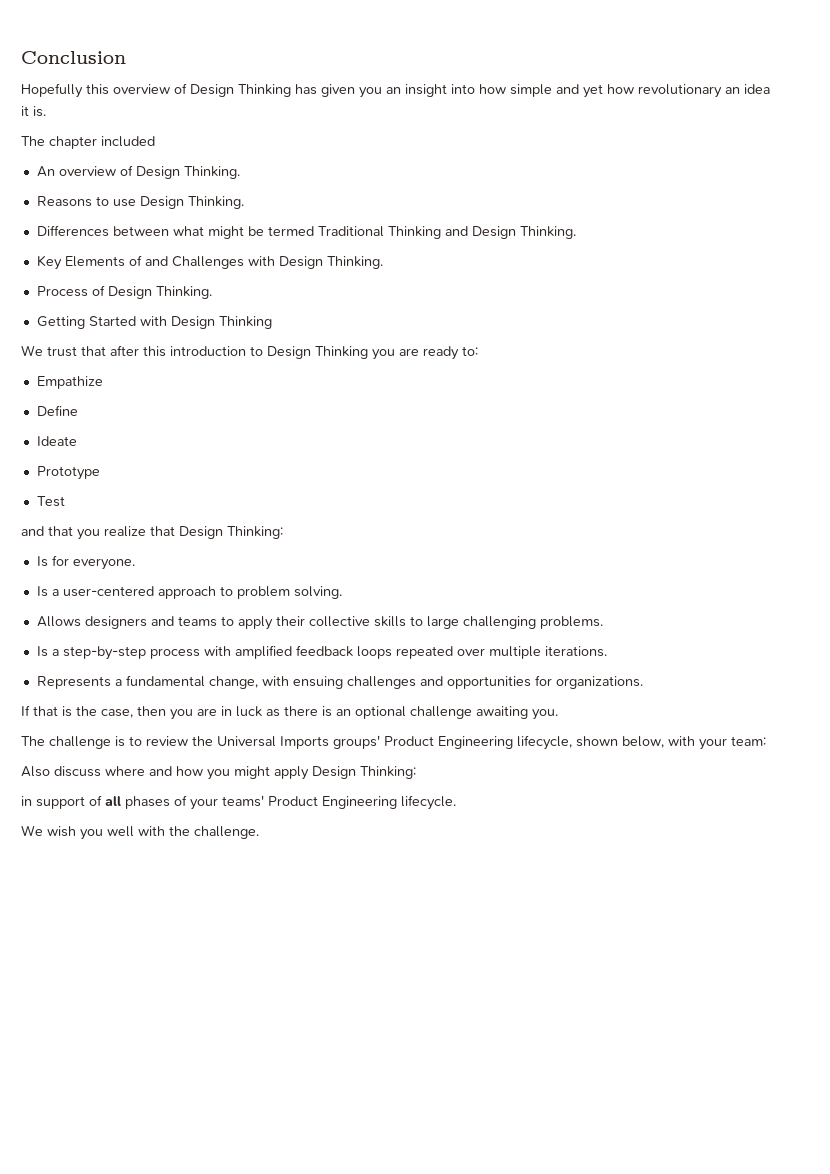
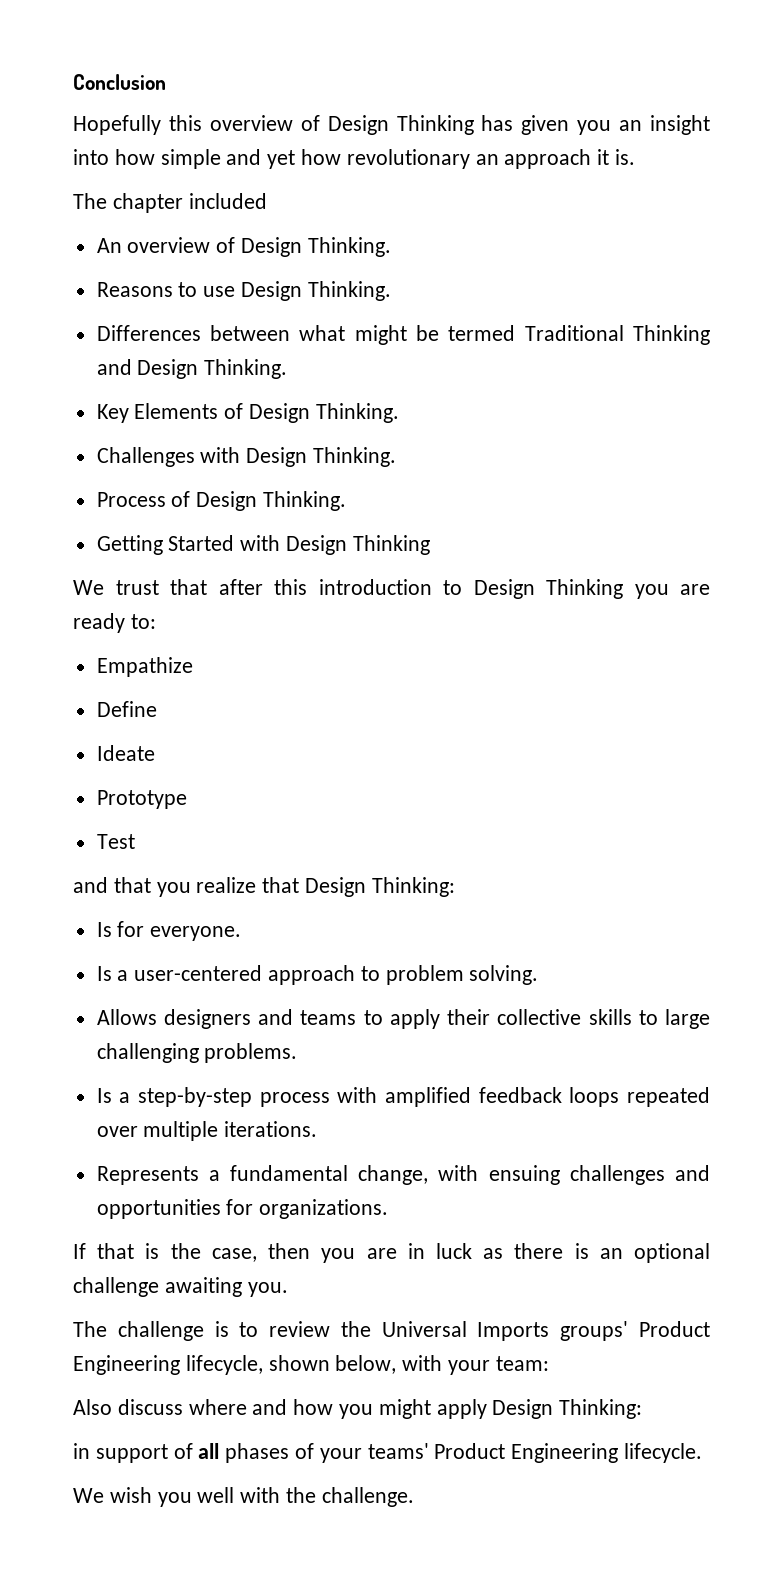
[744,84,770,94] idea -> [504,149,592,169] approach
[144,256,168,266] and -> [249,403,399,423] Design Thinking. //

